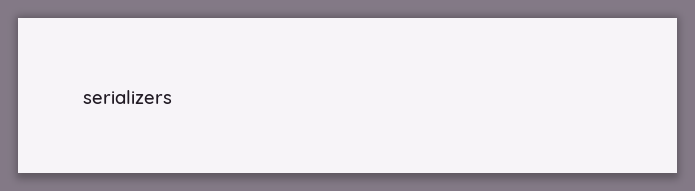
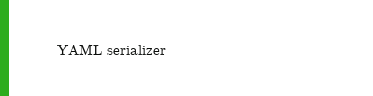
[83,90,172,104] serializers -> [57,44,166,56] YAML serializer

